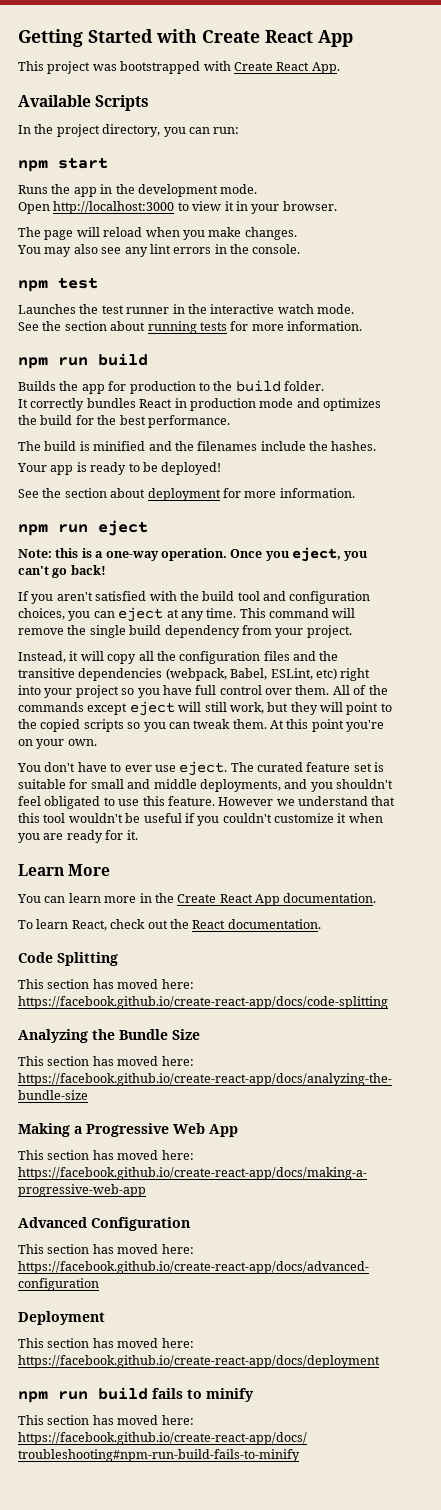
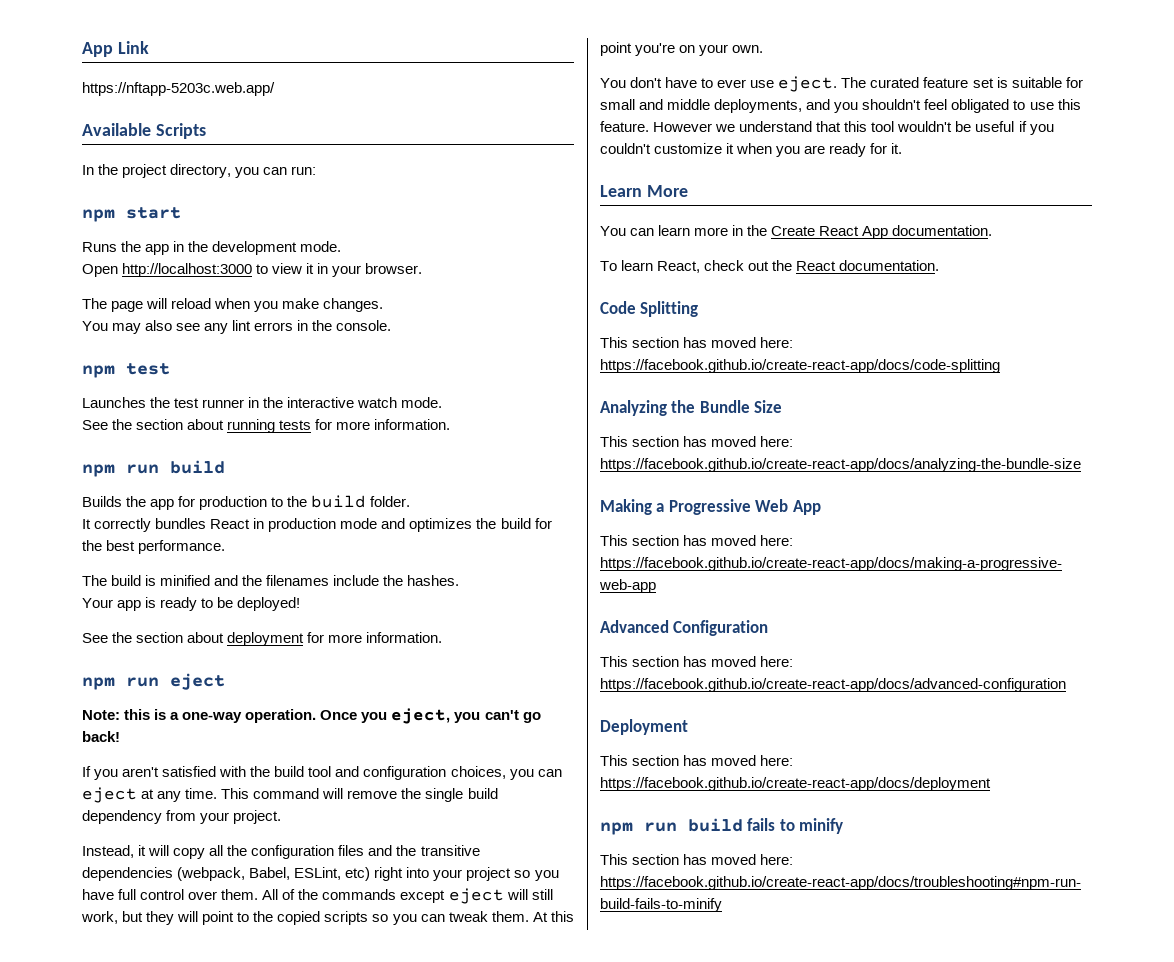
[18,29,353,47] [18,61,340,74] Getting Started with Create React App // This project was bootstrapped with Create React App. -> [82,41,149,57] [82,82,275,96] App Link // https://nftapp-5203c.web.app/

